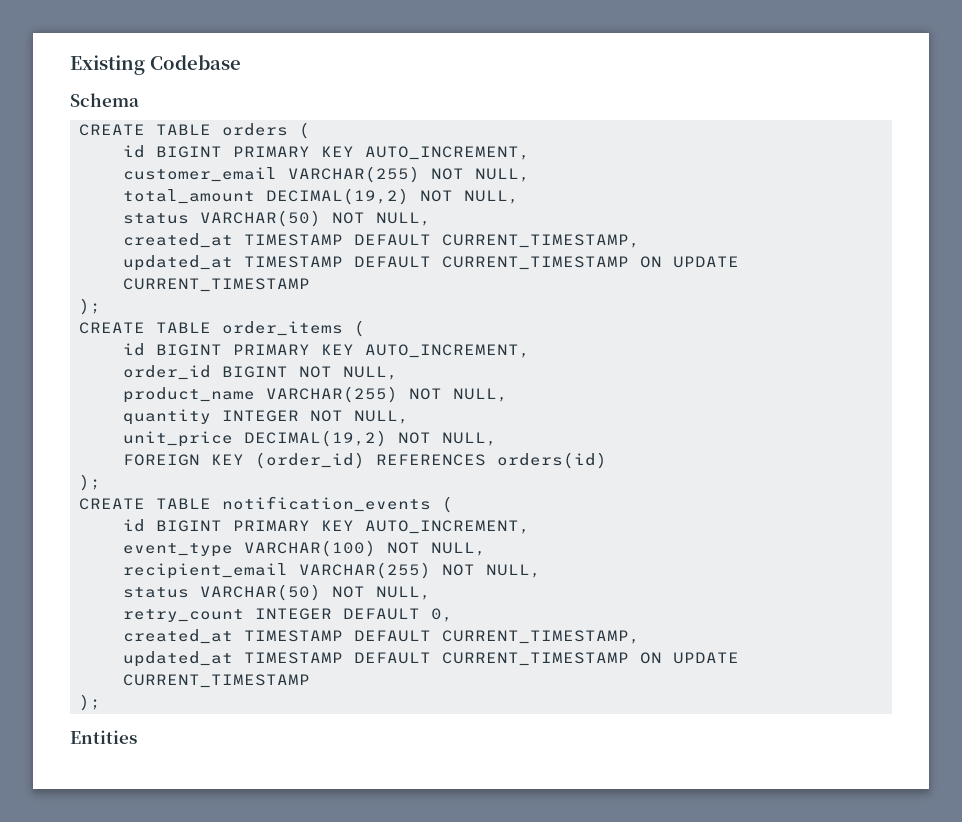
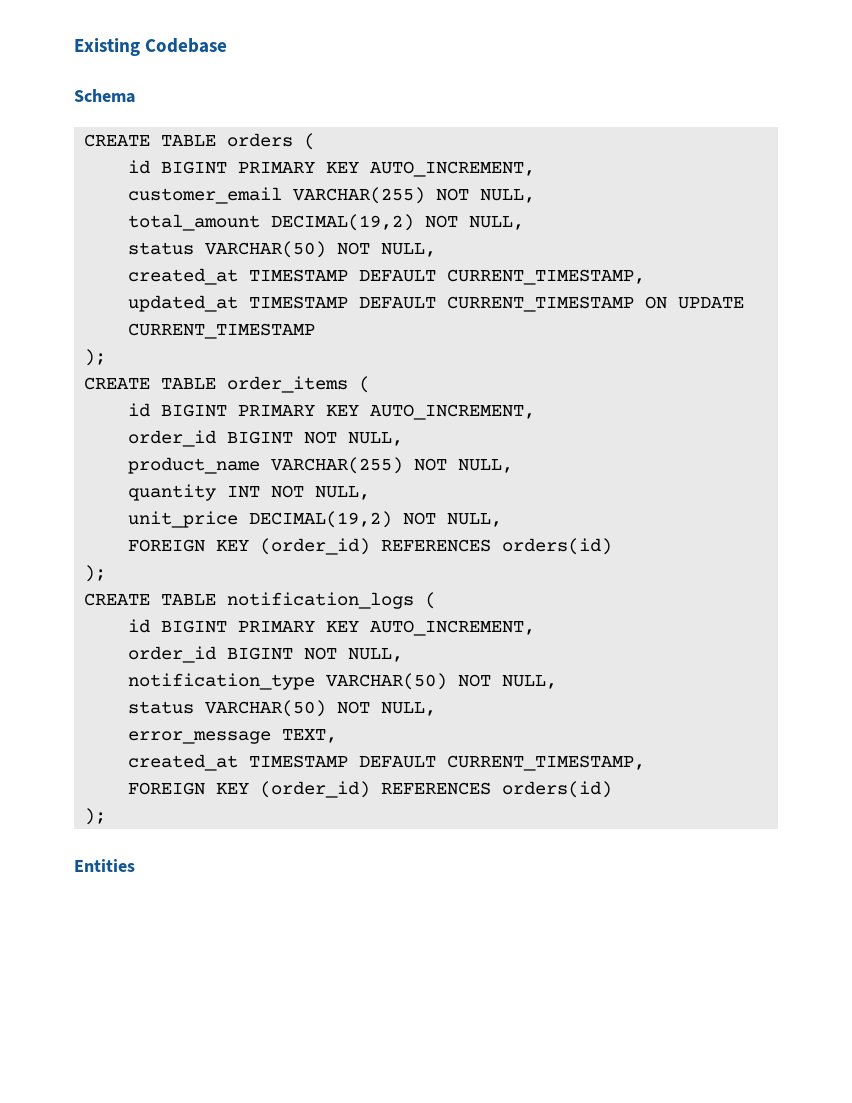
[221,410,299,422] INTEGER -> [226,486,260,498] INT
[221,496,453,513] [122,519,530,534] [122,540,486,557] [122,562,541,579] [122,584,431,601] [122,608,453,622] [122,629,640,644] [122,651,739,667] [122,674,310,688] notification_events ( // id BIGINT PRIMARY KEY AUTO_INCREMENT, // event_type VARCHAR(100) NOT NULL, // recipient_email VARCHAR(255) NOT NULL, // status VARCHAR(50) NOT NULL, // retry_count INTEGER DEFAULT 0, // created_at TIMESTAMP DEFAULT CURRENT_TIMESTAMP, // updated_at TIMESTAMP DEFAULT CURRENT_TIMESTAMP ON UPDATE CURRENT_TIMESTAMP -> [226,592,436,609] [127,619,535,636] [127,646,403,663] [127,673,557,690] [127,700,436,717] [127,729,337,744] [127,754,645,771] [127,781,612,798] notification_logs ( // id BIGINT PRIMARY KEY AUTO_INCREMENT, // order_id BIGINT NOT NULL, // notification_type VARCHAR(50) NOT NULL, // status VARCHAR(50) NOT NULL, // error_message TEXT, // created_at TIMESTAMP DEFAULT CURRENT_TIMESTAMP, // FOREIGN KEY (order_id) REFERENCES orders(id)

